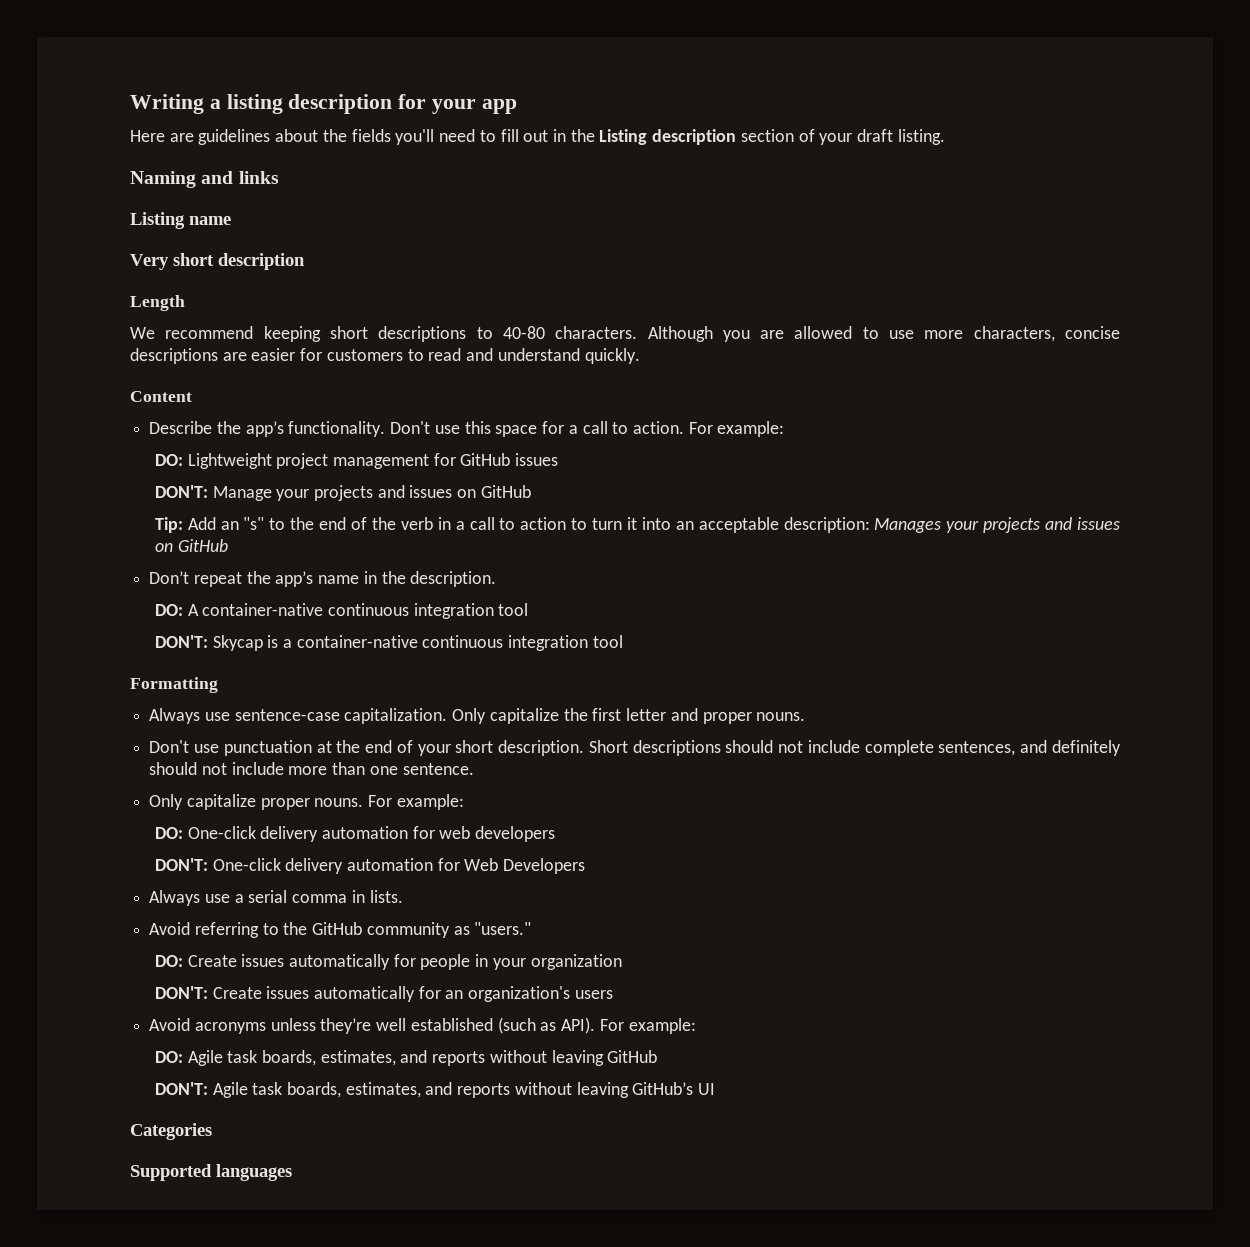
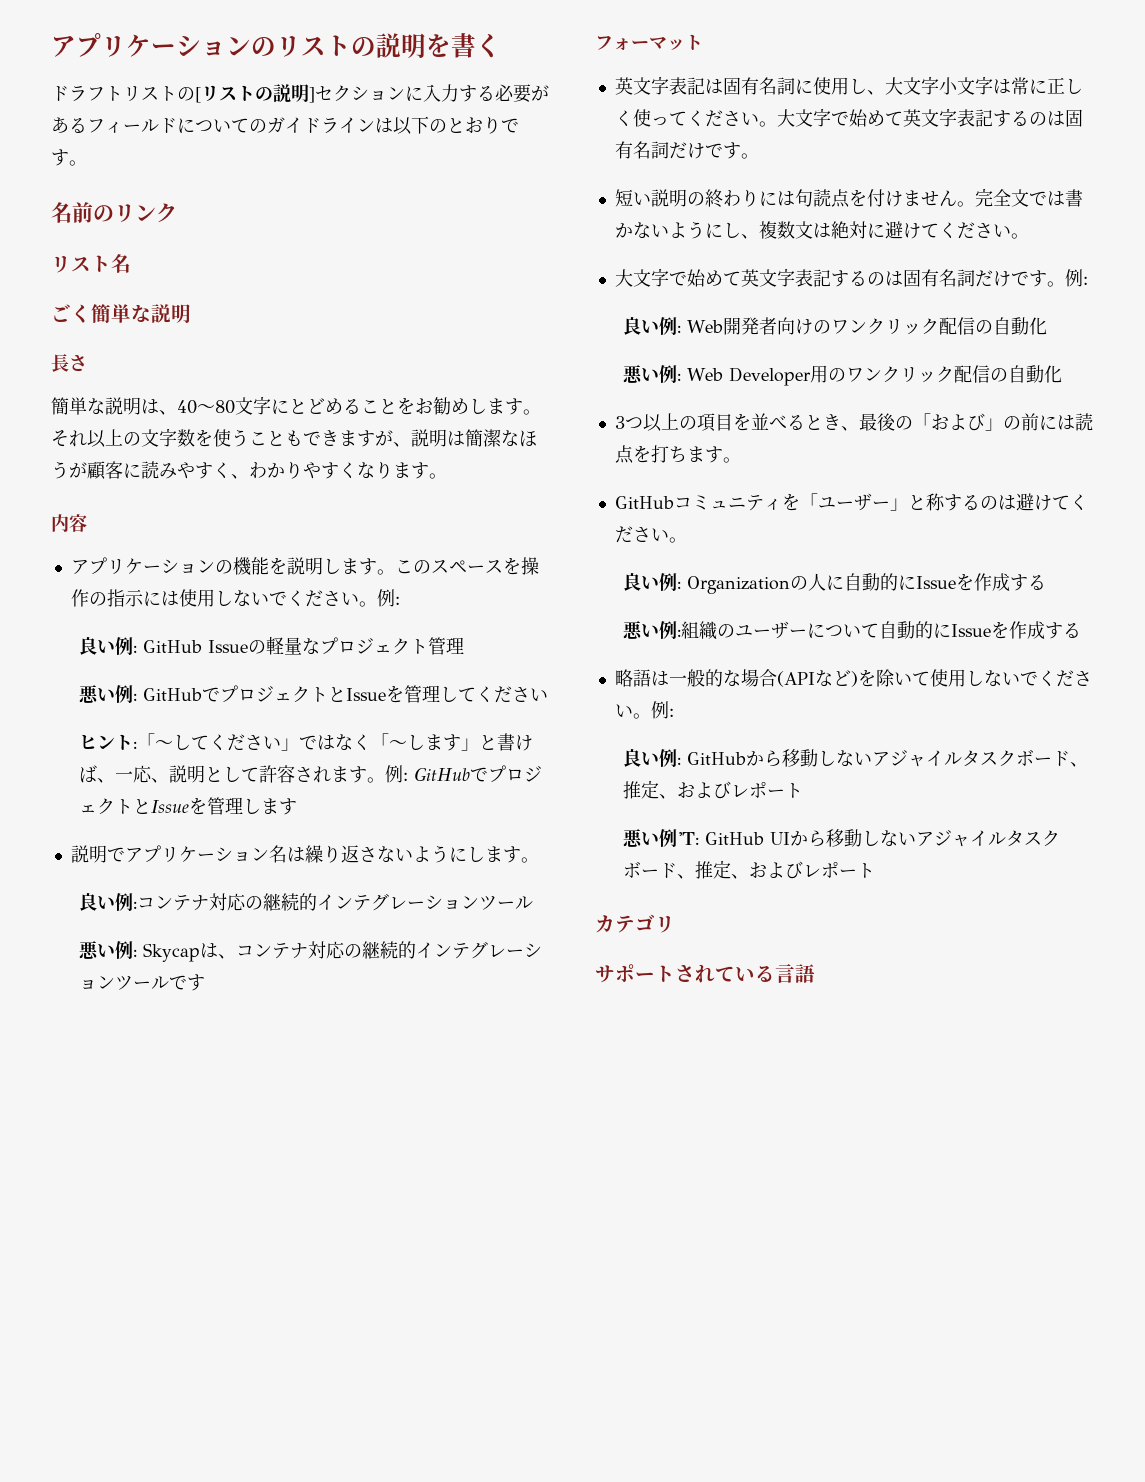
[130,94,517,114] [130,129,945,145] [130,171,279,188] [130,212,231,229] [130,253,305,270] [130,295,185,311] [130,326,1120,342] [130,348,640,364] [130,391,192,402] [149,421,785,437] [154,453,559,469] [154,485,531,501] [154,517,1120,533] [154,539,228,552] [149,571,497,587] [154,603,529,619] [154,635,623,651] [130,677,218,693] [149,708,806,724] [149,740,1122,756] [149,762,474,775] [149,794,464,810] [154,826,556,842] [154,858,586,874] [149,890,403,906] [149,922,532,938] [154,954,622,970] [154,986,613,1002] [149,1017,696,1034] [154,1050,658,1066] [154,1082,716,1098] [130,1123,212,1140] [130,1164,292,1181] Writing a listing description for your app // Here are guidelines about the fields you'll need to fill out in the Listing description section of your draft listing. // Naming and links // Listing name // Very short description // Length // We recommend keeping short descriptions to 40-80 characters. Although you are allowed to use more characters, concise descriptions are easier for customers to read and understand quickly. // Content // Describe the app’s functionality. Don't use this space for a call to action. For example: // DO: Lightweight project management for GitHub issues // DON'T: Manage your projects and issues on GitHub // Tip: Add an "s" to the end of the verb in a call to action to turn it into an acceptable description: Manages your projects and issues on GitHub // Don’t repeat the app’s name in the description. // DO: A container-native continuous integration tool // DON'T: Skycap is a container-native continuous integration tool // Formatting // Always use sentence-case capitalization. Only capitalize the first letter and proper nouns. // Don't use punctuation at the end of your short description. Short descriptions should not include complete sentences, and definitely should not include more than one sentence. // Only capitalize proper nouns. For example: // DO: One-click delivery automation for web developers // DON'T: One-click delivery automation for Web Developers // Always use a serial comma in lists. // Avoid referring to the GitHub community as "users." // DO: Create issues automatically for people in your organization // DON'T: Create issues automatically for an organization's users // Avoid acronyms unless they’re well established (such as API). For example: // DO: Agile task boards, estimates, and reports without leaving GitHub // DON'T: Agile task boards, estimates, and reports without leaving GitHub’s UI // Categories // Supported languages -> [51,33,501,58] [51,84,549,103] [51,116,519,135] [51,149,87,166] [51,202,177,223] [51,254,131,273] [51,304,191,323] [51,354,87,372] [51,396,541,415] [51,428,537,448] [51,461,447,480] [51,514,87,532] [70,557,539,576] [70,589,400,607] [79,636,465,655] [79,685,549,703] [79,733,534,751] [79,765,543,783] [79,797,298,815] [70,845,539,863] [79,893,534,911] [79,941,543,962] [79,974,206,991] [595,34,703,51] [614,76,1083,95] [614,108,1083,127] [614,141,759,159] [614,188,1083,208] [614,221,1029,239] [614,268,1088,287] [623,317,1047,335] [623,365,1062,386] [614,413,1093,432] [614,445,741,464] [614,493,1088,511] [614,526,687,543] [623,573,1047,594] [623,621,1082,640] [614,669,1092,687] [614,701,674,719] [623,749,1089,767] [623,780,804,799] [623,829,1061,847] [623,860,876,879] [595,914,675,933] [595,964,815,983] アプリケーションのリストの説明を書く // ドラフトリストの[リストの説明]セクションに入力する必要があるフィールドについてのガイドラインは以下のとおりです。 // 名前のリンク // リスト名 // ごく簡単な説明 // 長さ // 簡単な説明は、40～80文字にとどめることをお勧めします。それ以上の文字数を使うこともできますが、説明は簡潔なほうが顧客に読みやすく、わかりやすくなります。 // 内容 // アプリケーションの機能を説明します。このスペースを操作の指示には使用しないでください。例: // 良い例: GitHub Issueの軽量なプロジェクト管理 // 悪い例: GitHubでプロジェクトとIssueを管理してください // ヒント:「～してください」ではなく「～します」と書けば、一応、説明として許容されます。例: GitHubでプロジェクトとIssueを管理します // 説明でアプリケーション名は繰り返さないようにします。 // 良い例:コンテナ対応の継続的インテグレーションツール // 悪い例: Skycapは、コンテナ対応の継続的インテグレーションツールです // フォーマット // 英文字表記は固有名詞に使用し、大文字小文字は常に正しく使ってください。大文字で始めて英文字表記するのは固有名詞だけです。 // 短い説明の終わりには句読点を付けません。完全文では書かないようにし、複数文は絶対に避けてください。 // 大文字で始めて英文字表記するのは固有名詞だけです。例: // 良い例: Web開発者向けのワンクリック配信の自動化 // 悪い例: Web Developer用のワンクリック配信の自動化 // 3つ以上の項目を並べるとき、最後の「および」の前には読点を打ちます。 // GitHubコミュニティを「ユーザー」と称するのは避けてください。 // 良い例: Organizationの人に自動的にIssueを作成する // 悪い例:組織のユーザーについて自動的にIssueを作成する // 略語は一般的な場合(APIなど)を除いて使用しないでください。例: // 良い例: GitHubから移動しないアジャイルタスクボード、推定、およびレポート // 悪い例'T: GitHub UIから移動しないアジャイルタスクボード、推定、およびレポート // カテゴリ // サポートされている言語

